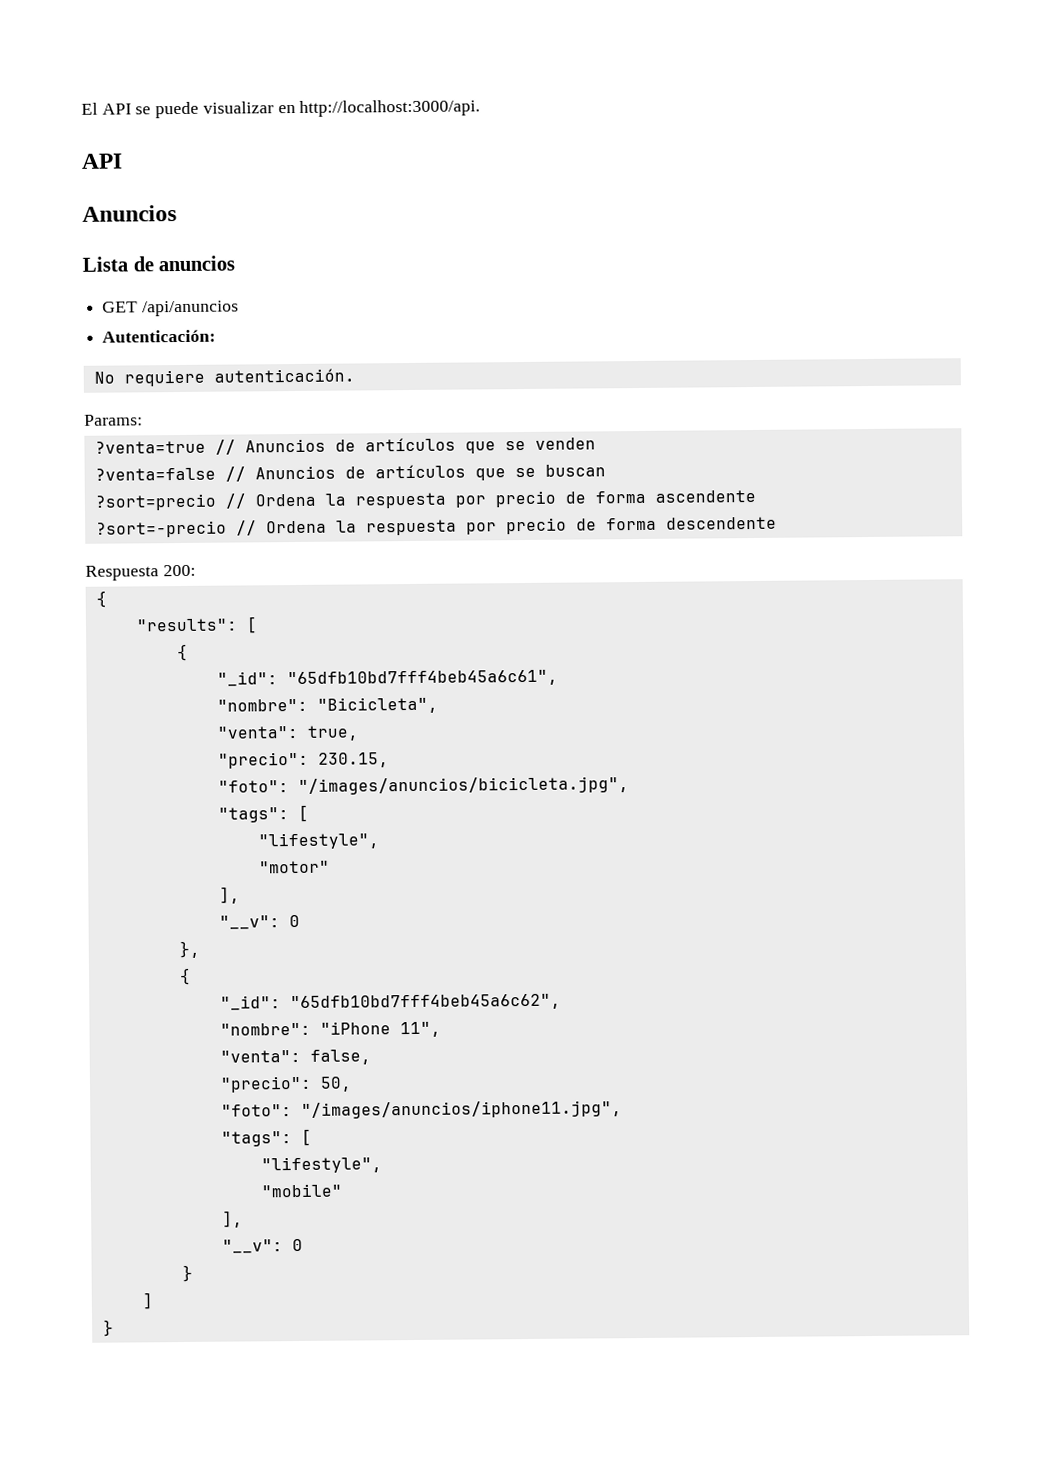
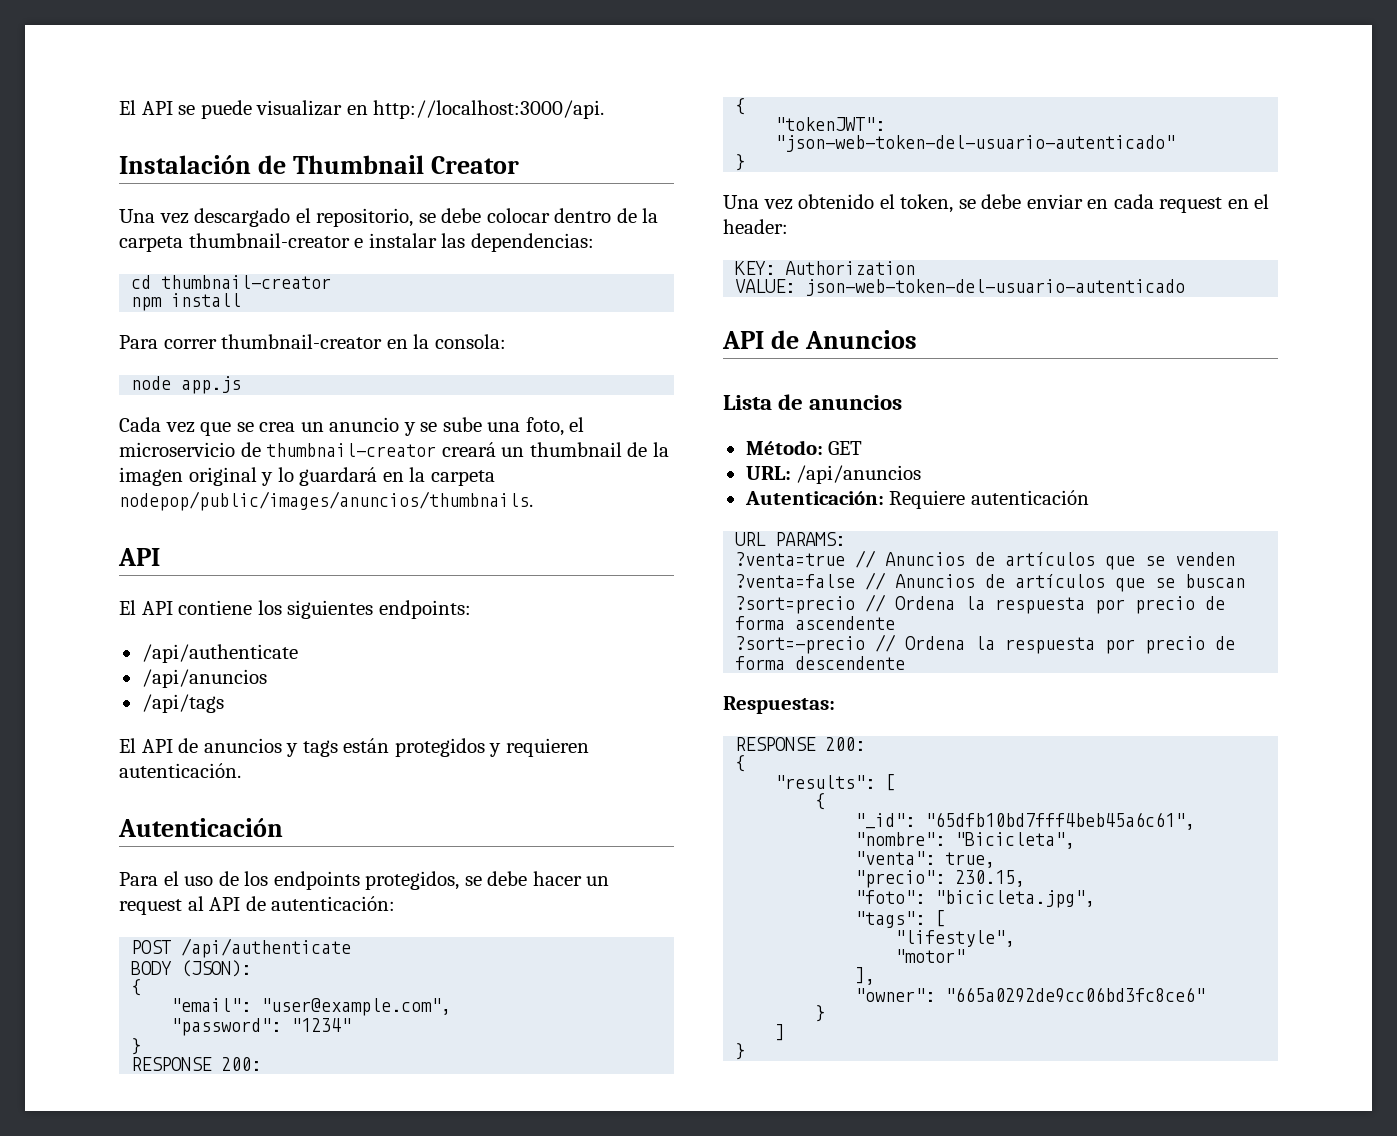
[81,153,123,169] API // -> [119,155,519,174] [119,208,659,227] [119,233,594,252] [131,275,332,289] [131,293,242,311] [119,334,506,349] [131,376,242,394] [119,417,585,436] [119,442,669,457] [119,467,495,486] [119,491,533,511] [118,548,160,566] [119,600,471,619] [141,644,298,663] [141,669,267,688] [141,694,224,713] [119,738,589,757] [119,763,241,778] [118,818,283,837] [119,871,610,890] [119,896,396,915] [131,938,352,958] [131,960,252,977] [131,979,142,996] [171,998,452,1016] [171,1018,352,1036] [131,1038,142,1055] [131,1057,262,1071] [735,98,746,115] [775,117,886,131] [775,135,1176,152] [735,154,746,171] [723,194,1270,213] [723,219,788,234] [735,261,916,275] [735,279,1186,296] [722,330,799,349] Instalación de Thumbnail Creator // Una vez descargado el repositorio, se debe colocar dentro de la carpeta thumbnail-creator e instalar las dependencias: // cd thumbnail-creator // npm install // Para correr thumbnail-creator en la consola: // node app.js // Cada vez que se crea un anuncio y se sube una foto, el microservicio de thumbnail-creator creará un thumbnail de la imagen original y lo guardará en la carpeta nodepop/public/images/anuncios/thumbnails. // API // El API contiene los siguientes endpoints: // /api/authenticate // /api/anuncios // /api/tags // El API de anuncios y tags están protegidos y requieren autenticación. // Autenticación // Para el uso de los endpoints protegidos, se debe hacer un request al API de autenticación: // POST /api/authenticate // BODY (JSON): // { // "email": "user@example.com", // "password": "1234" // } // RESPONSE 200: // { // "tokenJWT": "json-web-token-del-usuario-autenticado" // } // Una vez obtenido el token, se debe enviar en cada request en el header: // KEY: Authorization // VALUE: json-web-token-del-usuario-autenticado // API de
(236, 263) none -> [745,440,823,455] Método:
(139, 307) none -> [745,466,791,480] // URL:
[93,368,355,387] [84,414,143,426] // No requiere autenticación. // Params: -> [889,490,1089,509] [735,532,846,546] Requiere autenticación // URL PARAMS:
[85,565,159,581] Respuesta -> [723,696,835,714] [735,737,817,751] Respuestas: // RESPONSE
[297,776,629,795] "/images/anuncios/bicicleta.jpg", -> [935,890,1096,908] "bicicleta.jpg",
[218,914,300,930] [178,940,200,959] [178,967,191,986] [219,993,561,1012] [219,1021,441,1038] [219,1049,371,1065] [219,1075,352,1093] [220,1100,622,1119] [220,1128,312,1147] [260,1156,382,1174] [260,1183,342,1198] [221,1210,243,1228] [221,1238,303,1254] "__v": 0 // }, // { // "_id": "65dfb10bd7fff4beb45a6c62", // "nombre": "iPhone 11", // "venta": false, // "precio": 50, // "foto": "/images/anuncios/iphone11.jpg", // "tags": [ // "lifestyle", // "mobile" // ], // "__v": 0 -> [855,987,1206,1003] "owner": "665a0292de9cc06bd3fc8ce6"

